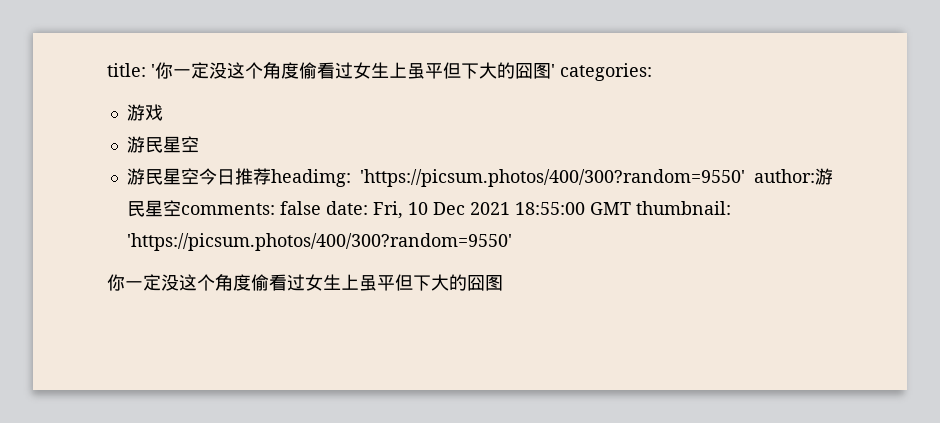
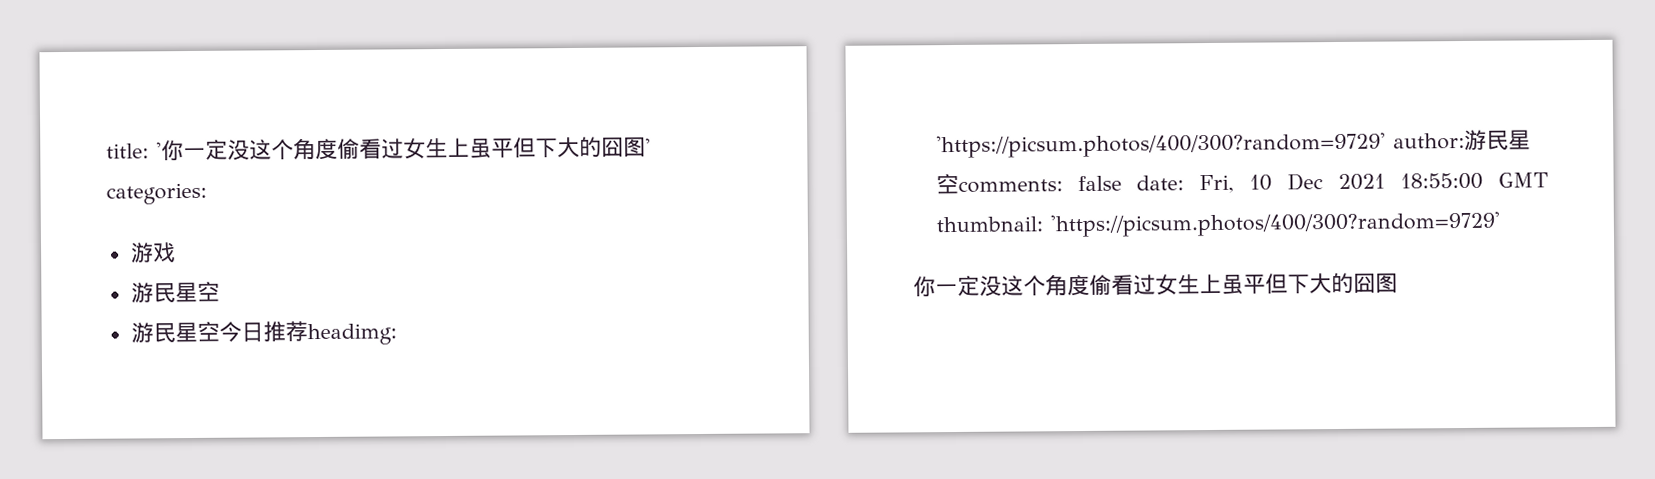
[359,169,745,187] 'https://picsum.photos/400/300?random=9550' -> [935,132,1386,159] 'https://picsum.photos/400/300?random=9729'
[126,233,512,251] 'https://picsum.photos/400/300?random=9550' -> [1049,211,1500,238] 'https://picsum.photos/400/300?random=9729'

